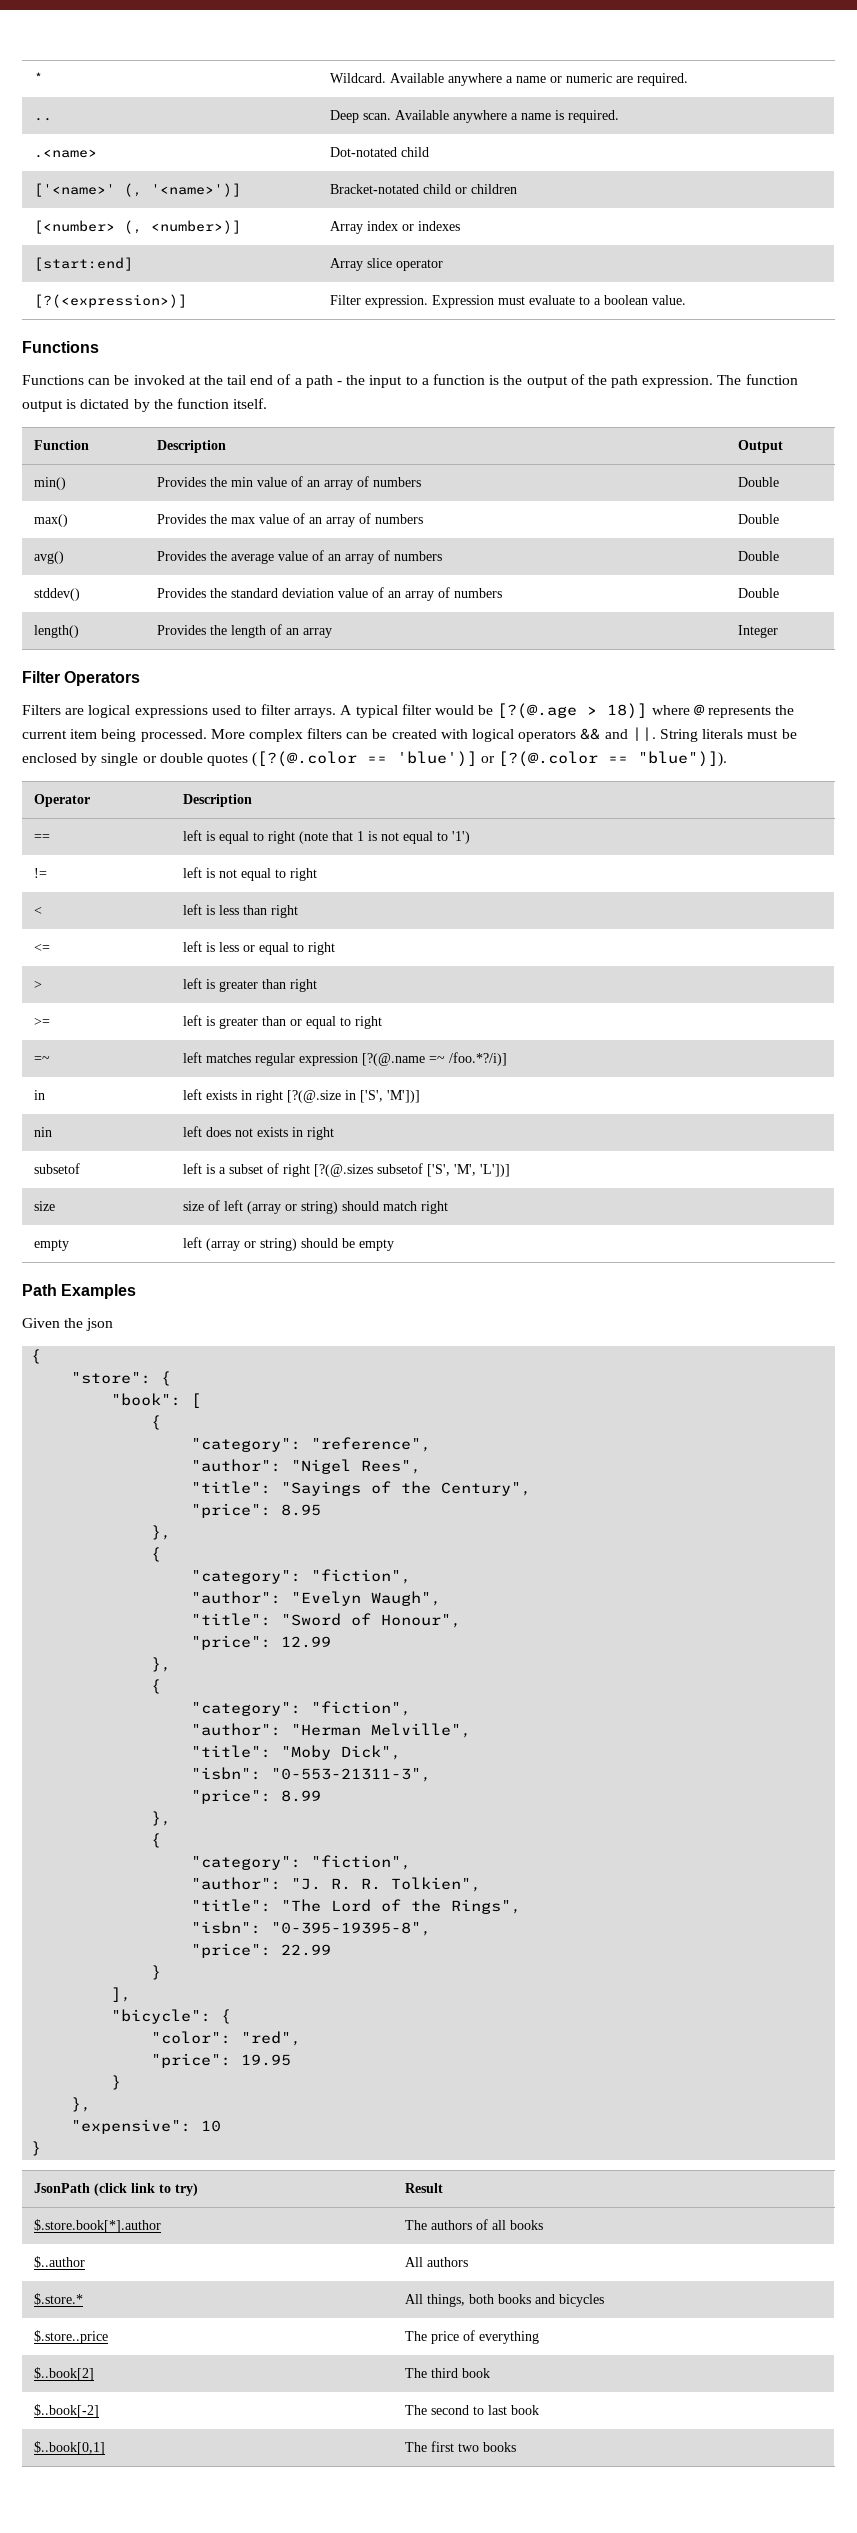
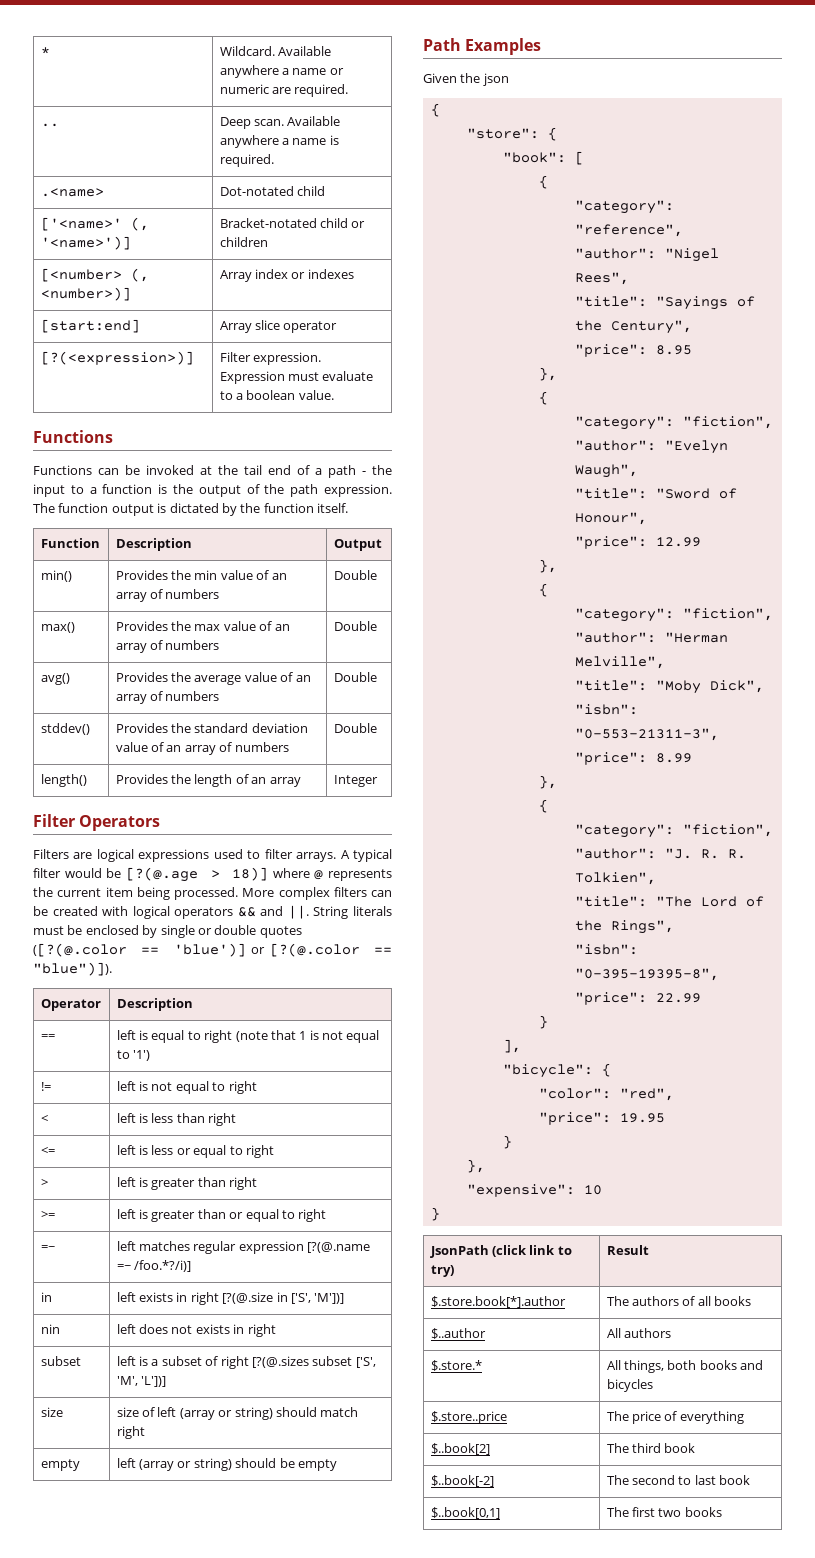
[34,1163,81,1174] subsetof -> [40,1356,81,1366] subset
[377,1163,424,1174] subsetof -> [312,1356,353,1366] subset

